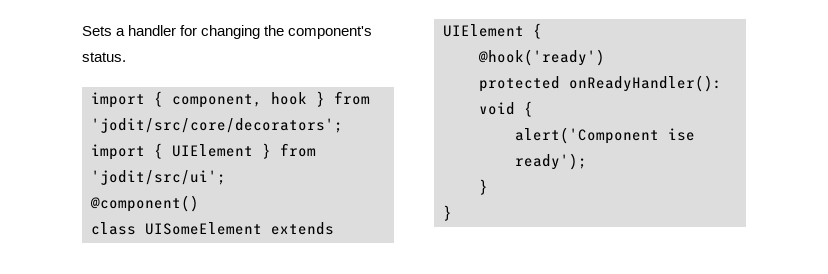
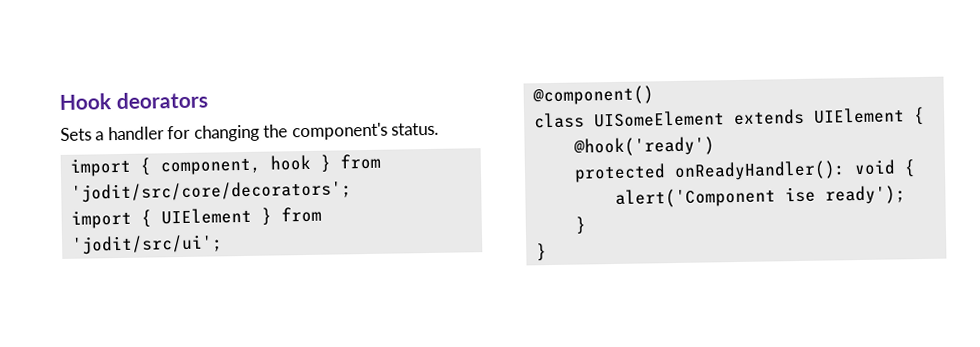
(82, 31) none -> [59,91,208,110] Hook deorators //

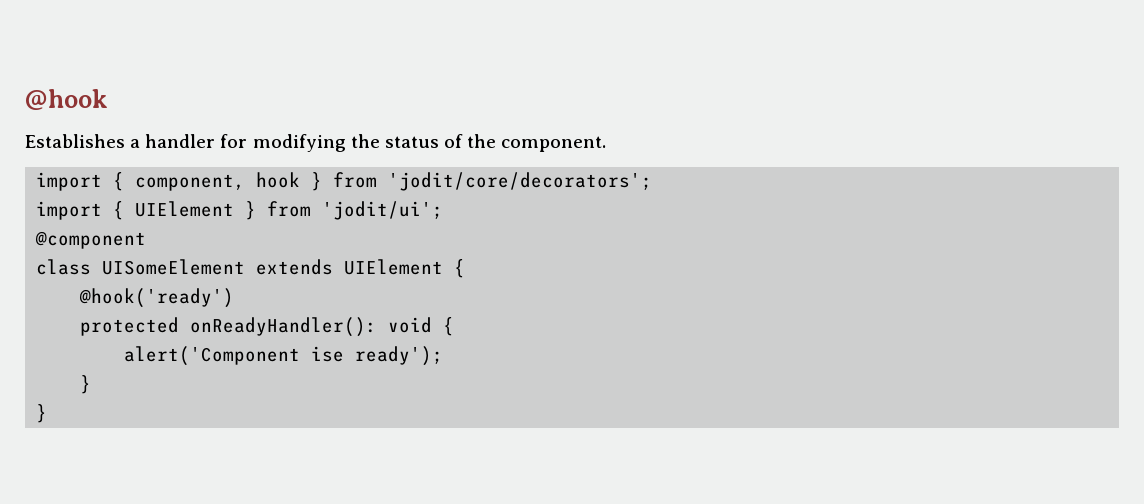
[59,91,208,110] [60,122,440,142] Hook deorators // Sets a handler for changing the component's status. -> [25,89,108,110] [25,134,607,152] @hook // Establishes a handler for modifying the status of the component.
[70,180,352,203] 'jodit/src/core/decorators'; -> [388,172,653,191] 'jodit/core/decorators';
[70,234,223,255] [531,85,654,106] 'jodit/src/ui'; // @component() -> [322,201,444,220] [35,231,147,249] 'jodit/ui'; // @component

